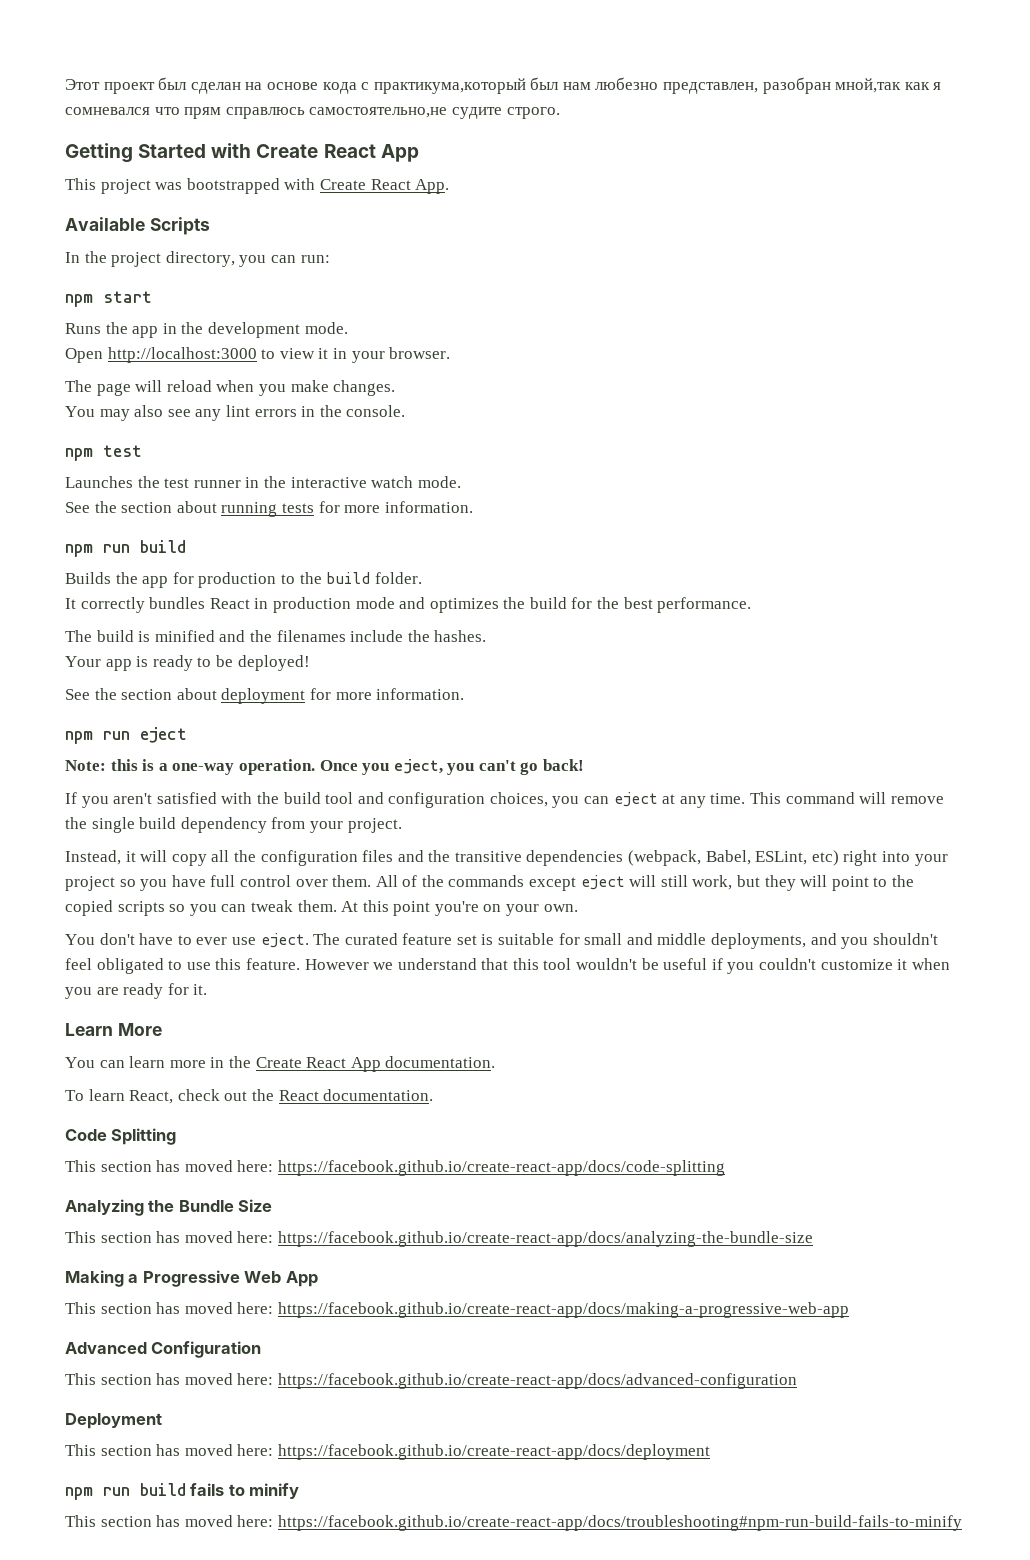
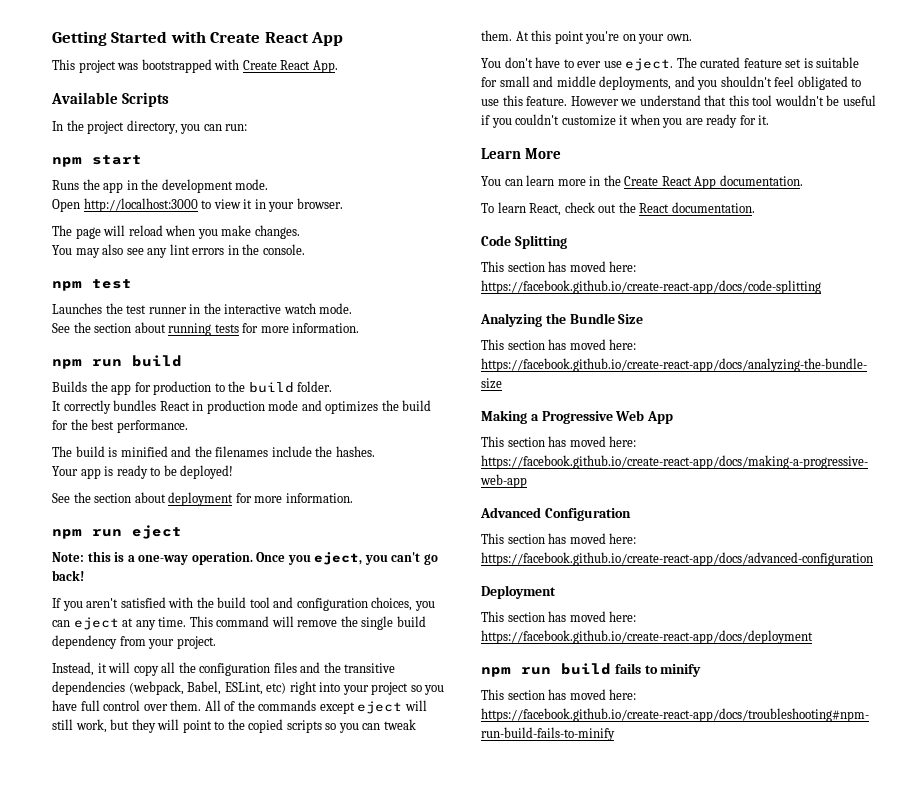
[65,77,942,94] [65,107,560,119] Этот проект был сделан на основе кода с практикума,который был нам любезно представлен, разобран мной,так как я сомневался что прям справлюсь самостоятельно,не судите строго. // -> (52, 38) none

